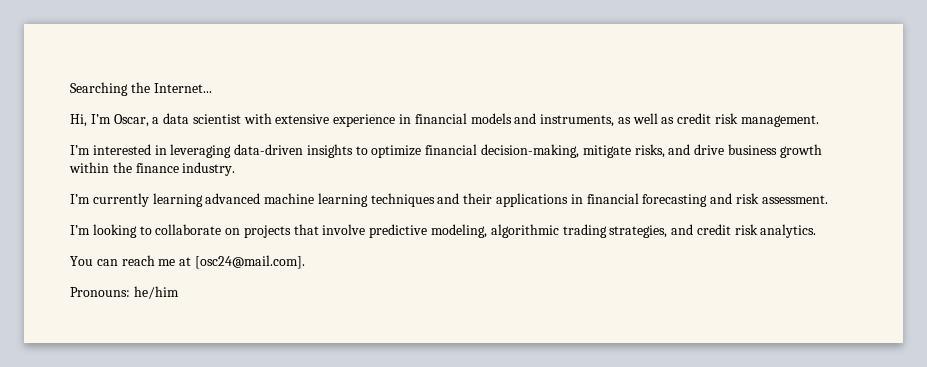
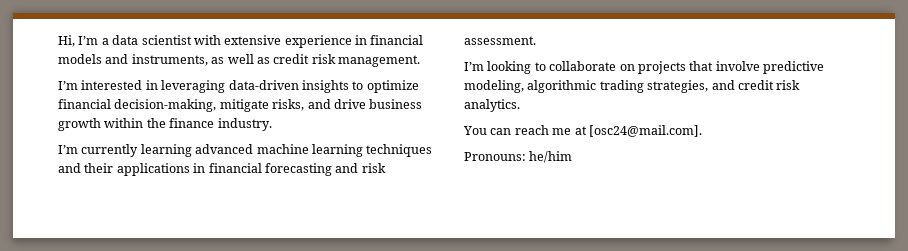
[70,82,212,96] Searching the Internet... // -> (58, 41) none
[113,114,149,127] Oscar, -> (99, 40) none

